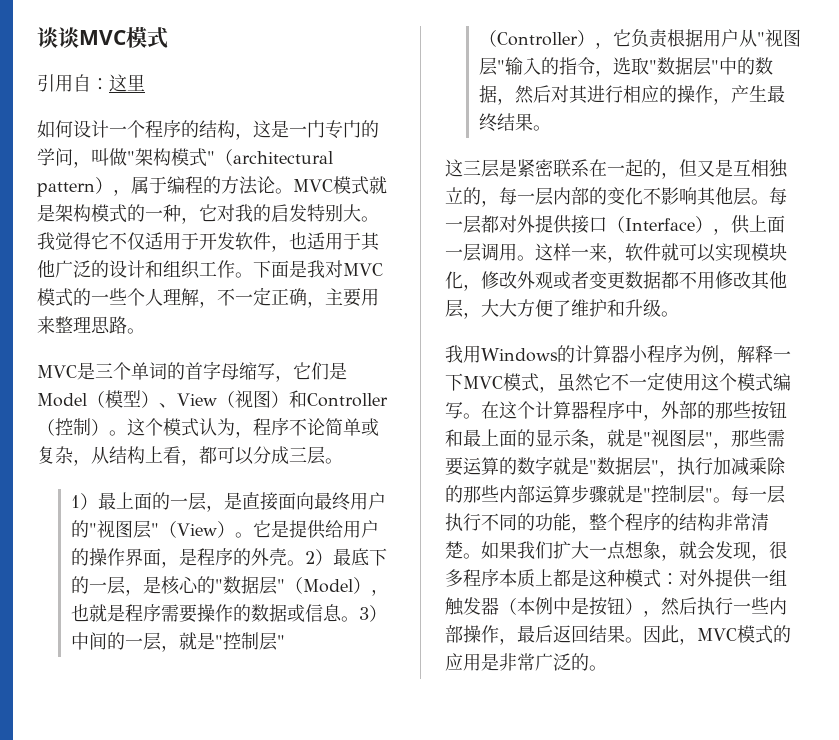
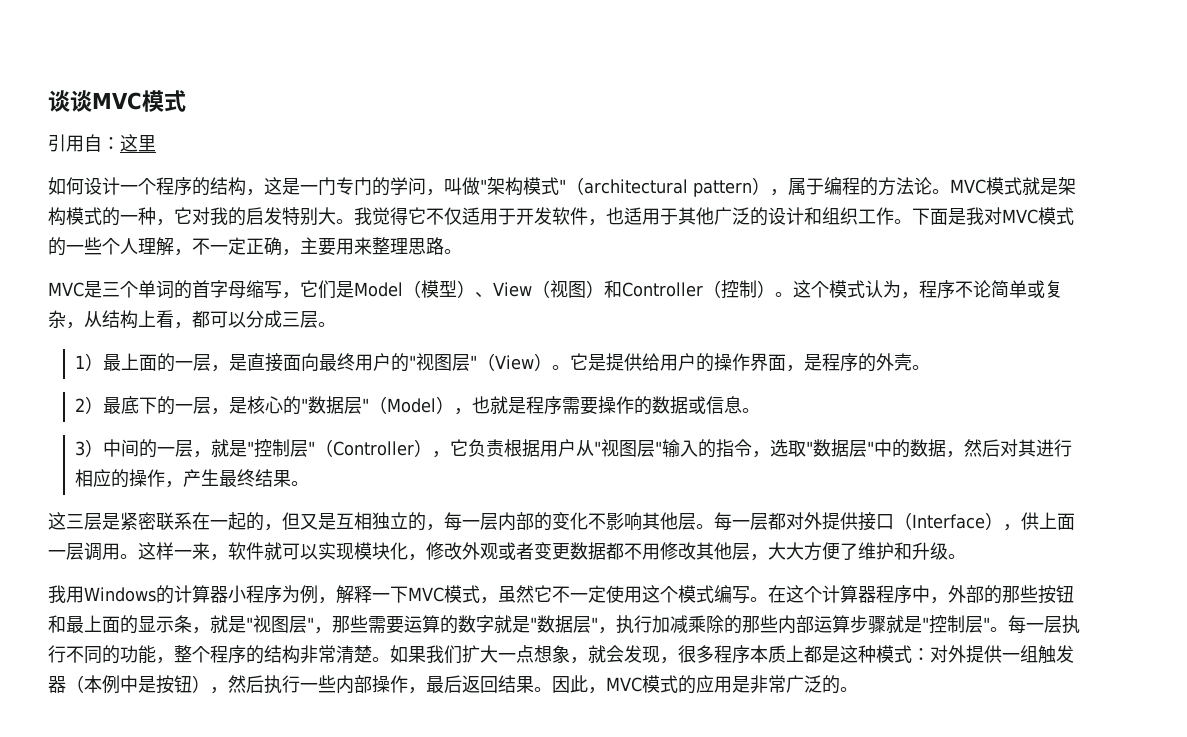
(305, 563) none -> (931, 367) //
(359, 619) none -> (761, 410) //

